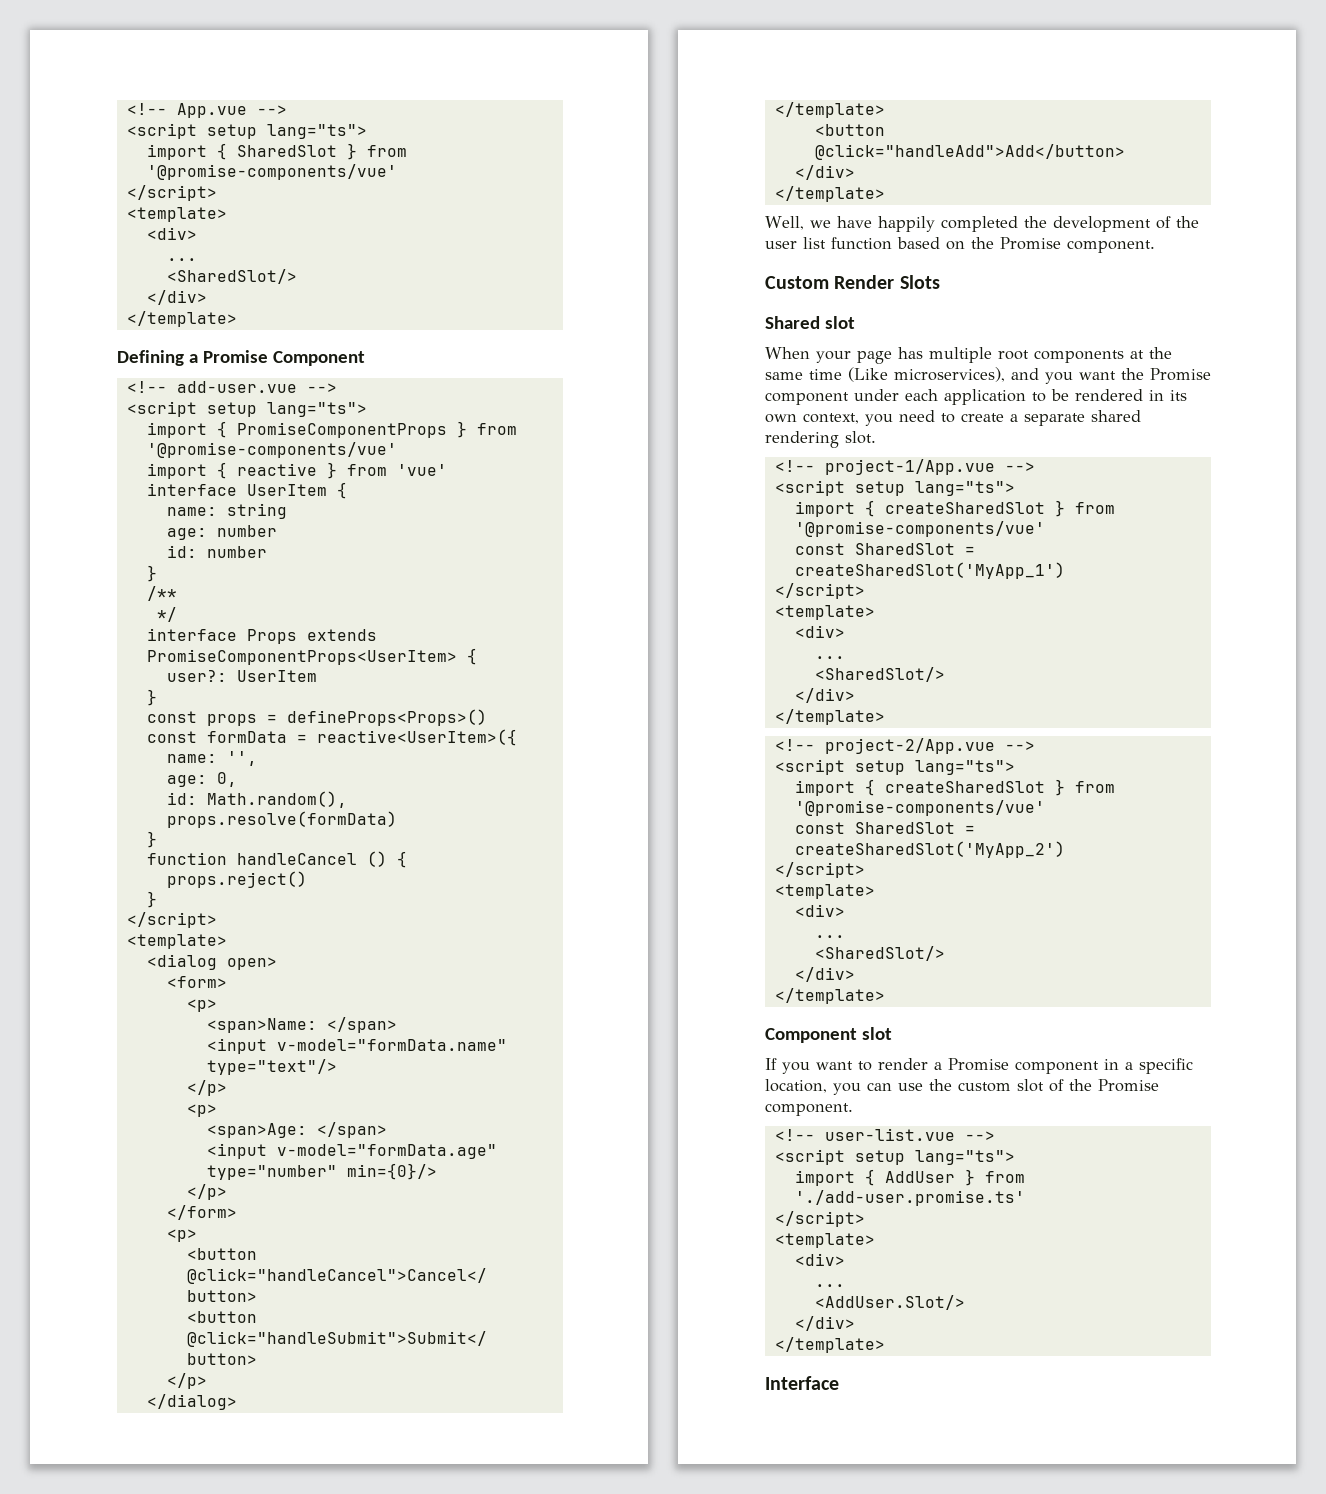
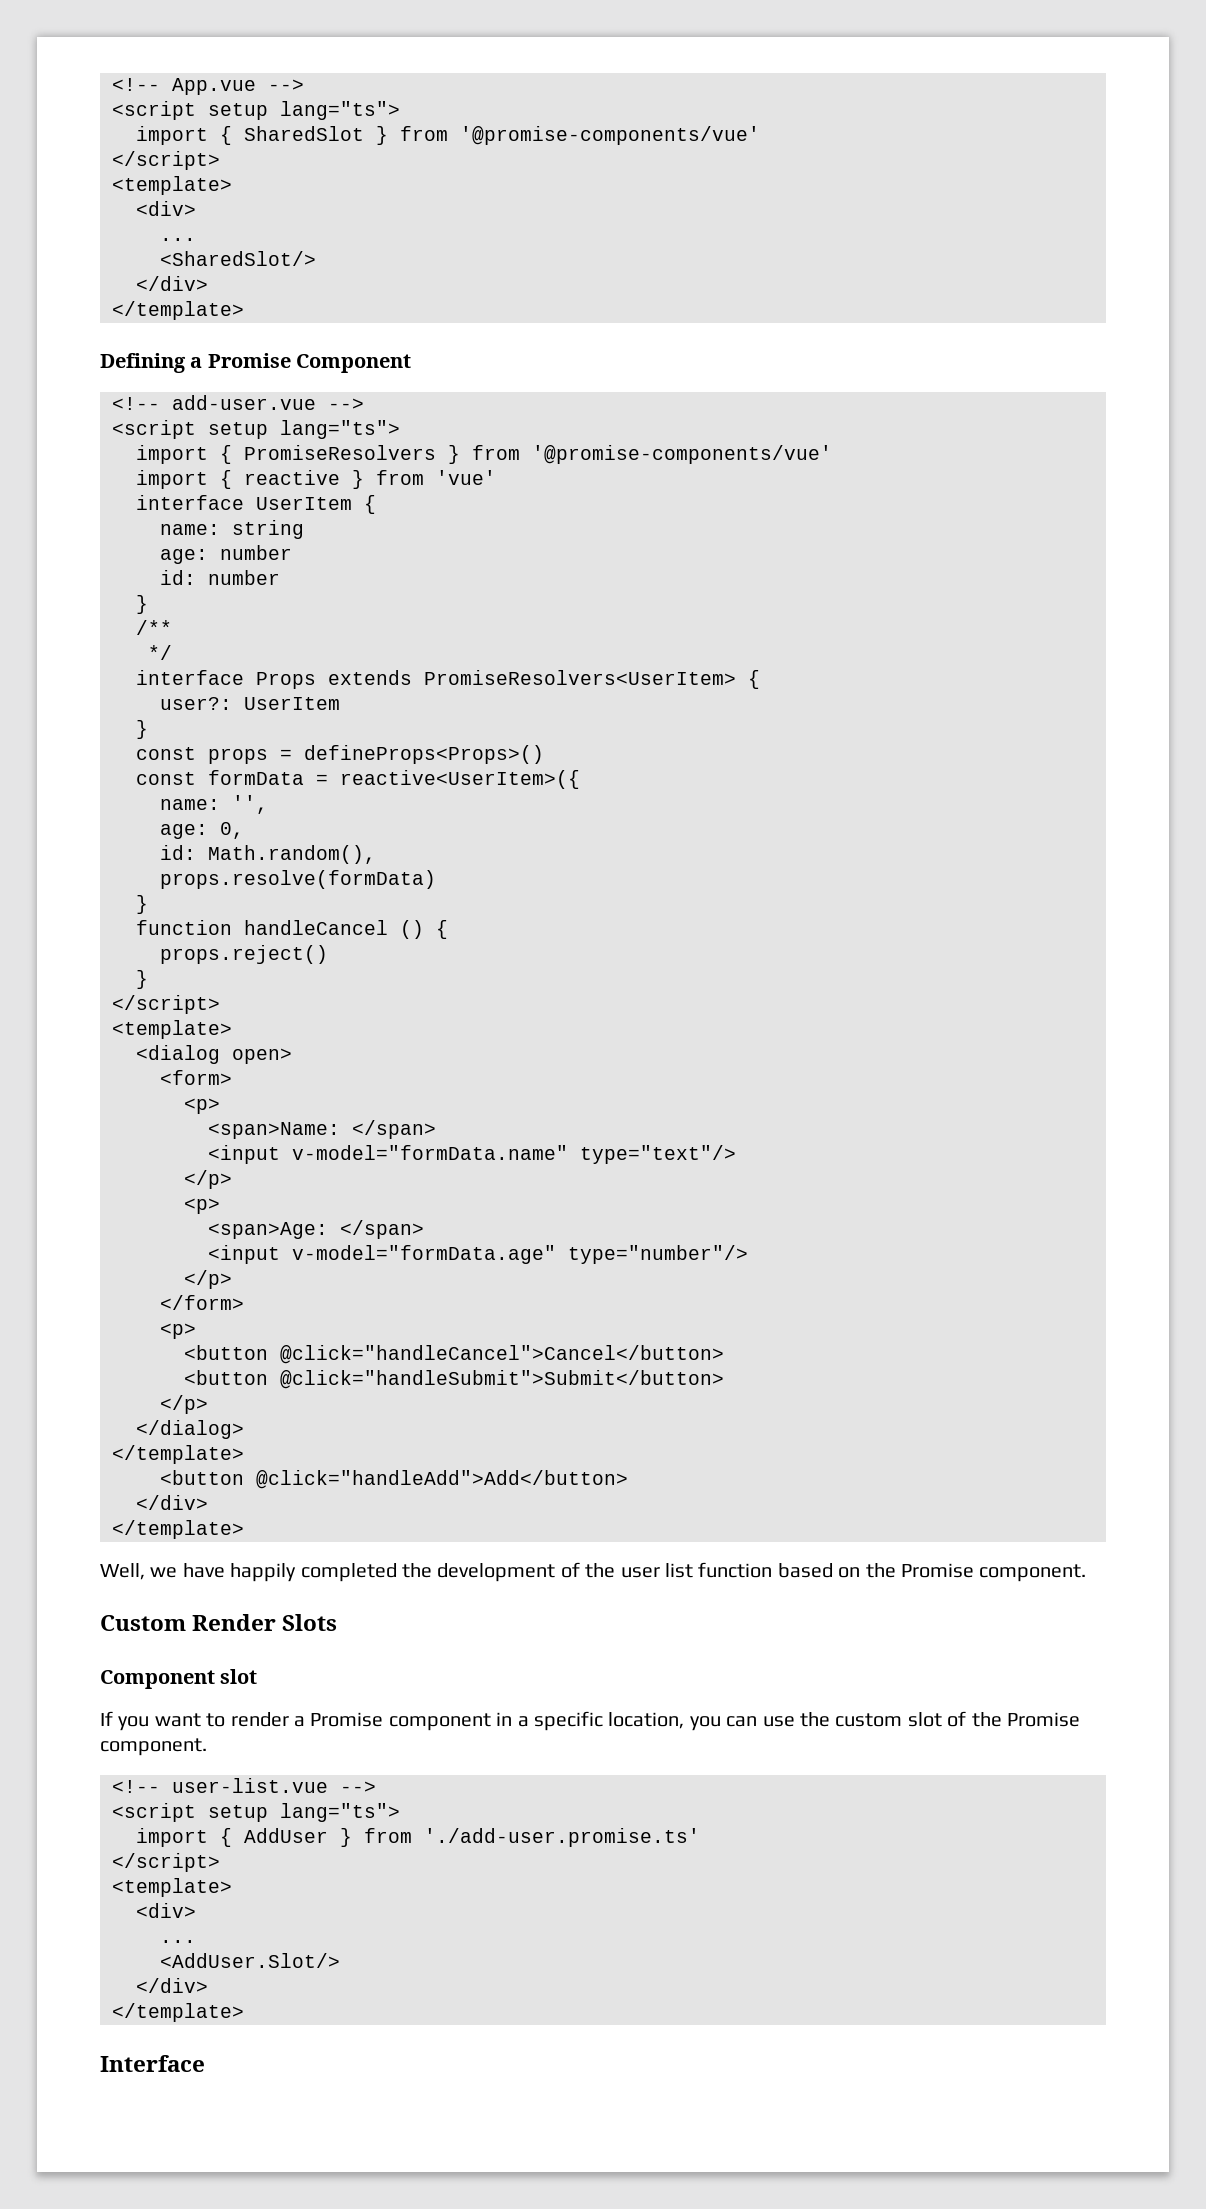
[236,422,447,438] PromiseComponentProps -> [244,445,436,460] PromiseResolvers
[146,649,457,665] PromiseComponentProps<UserItem> -> [424,670,736,685] PromiseResolvers<UserItem>
[206,1163,437,1180] type="number" min={0}/> -> [568,1245,748,1264] type="number"/>
[765,316,855,329] [765,347,1172,364] [765,367,1211,384] [765,389,1187,405] [765,410,1141,426] [765,431,876,448] [774,459,1035,475] [774,480,1015,496] [794,500,1115,517] [794,521,1045,537] [794,543,975,555] [794,562,1065,579] [774,583,865,599] [774,605,875,620] [794,625,845,638] [814,656,845,659] [814,667,945,682] [794,688,855,703] [774,709,885,725] [774,738,1035,754] [774,759,1015,775] [794,779,1115,796] [794,800,1045,816] [794,822,975,834] [794,841,1065,858] [774,862,865,878] [774,884,875,899] [794,904,845,917] [814,935,845,938] [814,946,945,961] [794,967,855,982] [774,988,885,1004] // Shared slot // When your page has multiple root components at the same time (Like microservices), and you want the Promise component under each application to be rendered in its own context, you need to create a separate shared rendering slot. // <!-- project-1/App.vue --> // <script setup lang="ts"> // import { createSharedSlot } from '@promise-components/vue' // const SharedSlot = createSharedSlot('MyApp_1') // </script> // <template> // <div> // ... // <SharedSlot/> // </div> // </template> // <!-- project-2/App.vue --> // <script setup lang="ts"> // import { createSharedSlot } from '@promise-components/vue' // const SharedSlot = createSharedSlot('MyApp_2') // </script> // <template> // <div> // ... // <SharedSlot/> // </div> // </template> -> (338, 1622) none

